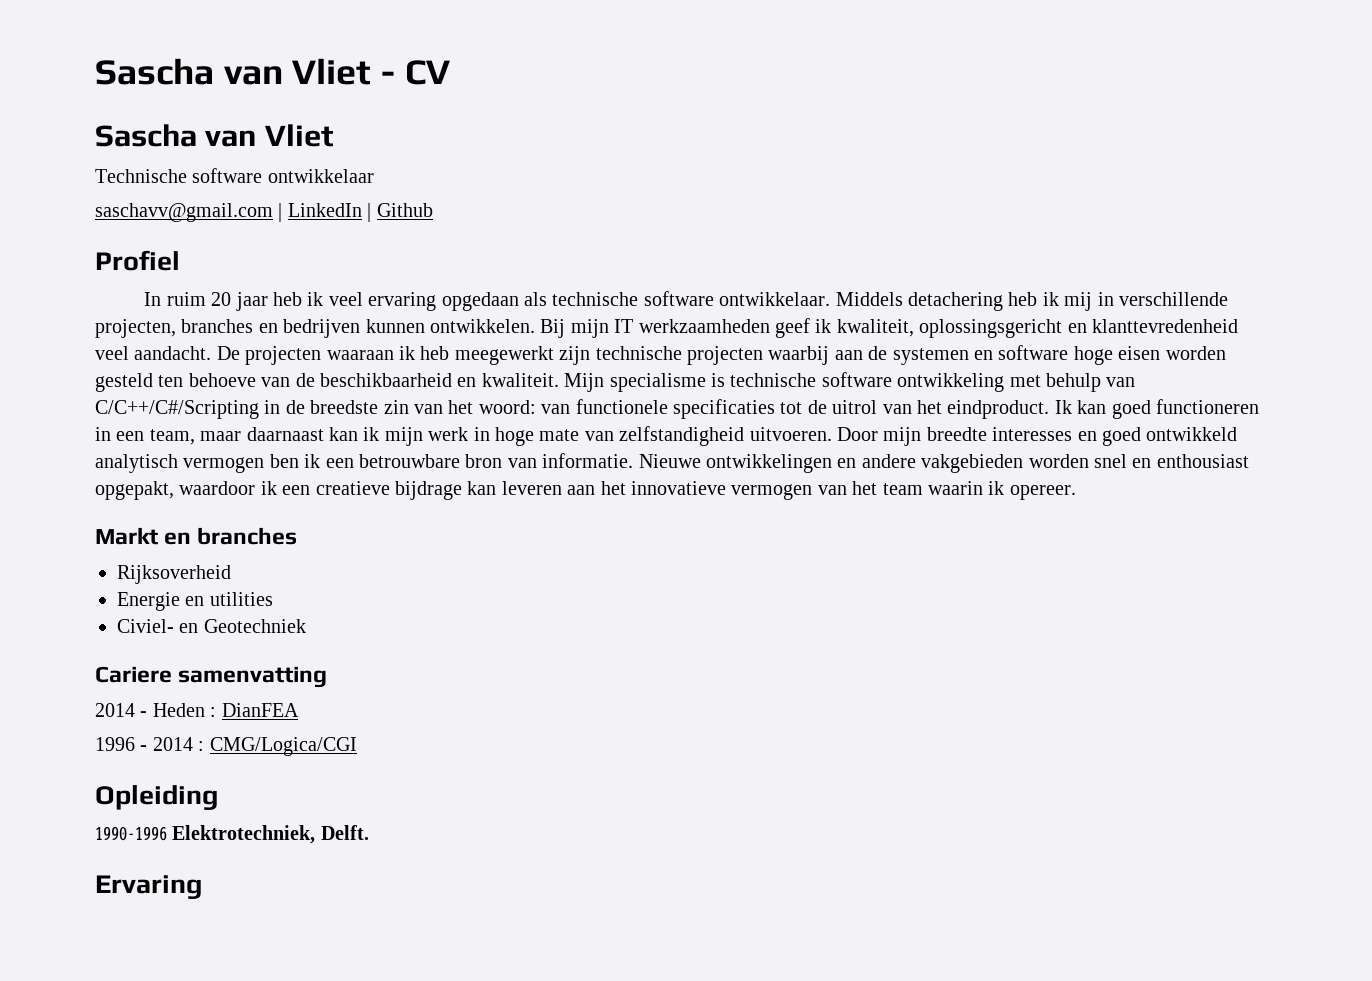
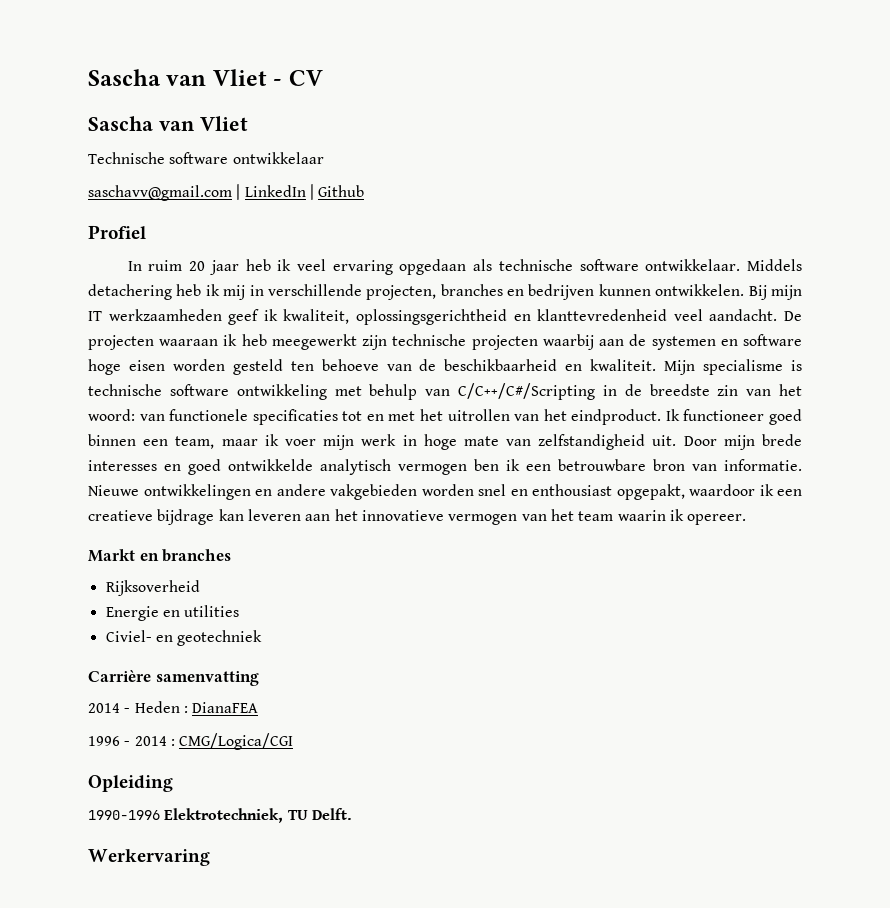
[919,319,1063,338] oplossingsgericht -> [356,309,507,325] oplossingsgerichtheid
[807,399,1259,419] [95,427,380,445] de uitrol van het eindproduct. Ik kan goed functioneren in een team, maar daarnaast kan ik -> [366,409,802,425] [88,434,316,449] en met het uitrollen van het eindproduct. Ik functioneer goed binnen een team, maar ik voer
[749,427,832,441] uitvoeren. -> [652,435,677,446] uit.
[926,427,987,441] breedte -> [762,434,802,446] brede
[1146,427,1238,441] ontwikkeld -> [228,459,313,471] ontwikkelde
[203,619,306,633] [95,666,172,683] Geotechniek // Cariere -> [177,630,263,646] [88,670,151,682] geotechniek // Carrière
[221,703,299,717] DianFEA -> [192,702,259,713] DianaFEA
(316, 834) none -> [287,810,308,820] TU
[95,875,202,899] Ervaring -> [88,849,210,866] Werkervaring

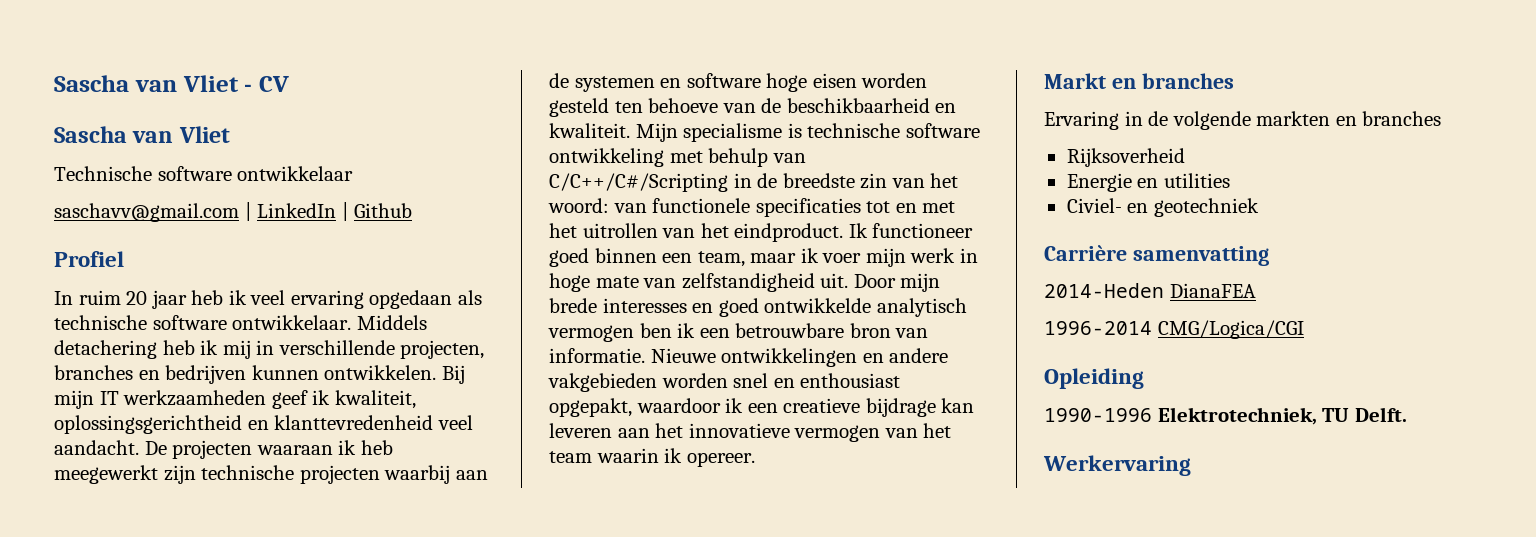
(232, 555) none -> [1044,111,1442,130] // Ervaring in de volgende markten en branches
[88,701,259,713] [88,736,175,746] 2014 - Heden : DianaFEA // 1996 - 2014 : -> [1044,283,1256,298] [1044,321,1152,335] 2014-Heden DianaFEA // 1996-2014

